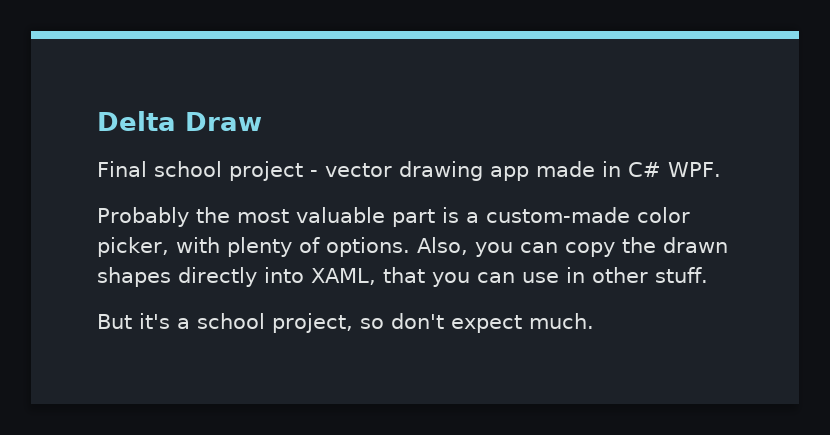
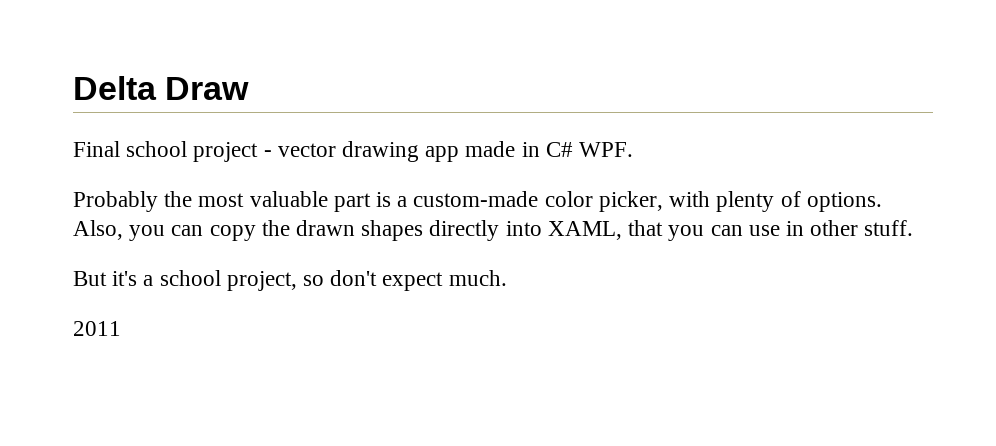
(594, 321) none -> [73,321,121,336] // 2011

